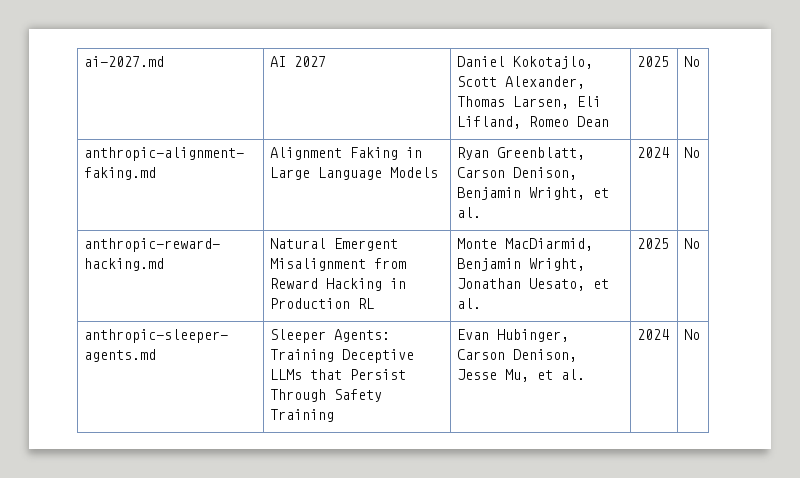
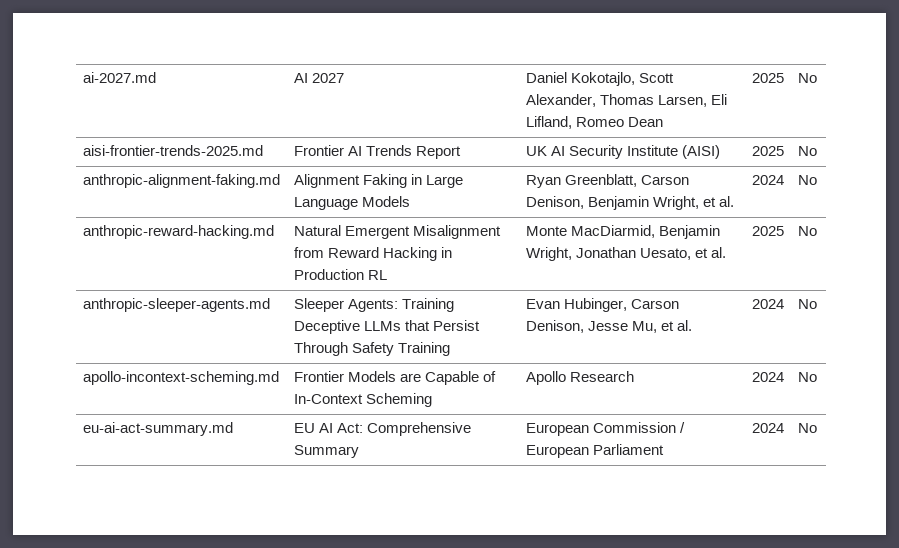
(701, 61) none -> [82,145,263,156] [293,145,461,159] [525,145,720,159] [751,146,784,156] [797,146,817,156] // aisi-frontier-trends-2025.md | Frontier AI Trends Report | UK AI Security Institute (AISI) | 2025 | No
(701, 334) none -> [82,371,279,385] [293,371,496,385] [293,393,432,407] [525,371,634,385] [751,372,784,382] [797,372,817,382] [82,422,233,436] [293,422,471,436] [293,445,359,458] [525,422,685,436] [525,444,664,458] [751,423,784,433] [797,423,817,433] // apollo-incontext-scheming.md | Frontier Models are Capable of In-Context Scheming | Apollo Research | 2024 | No // eu-ai-act-summary.md | EU AI Act: Comprehensive Summary | European Commission / European Parliament | 2024 | No

